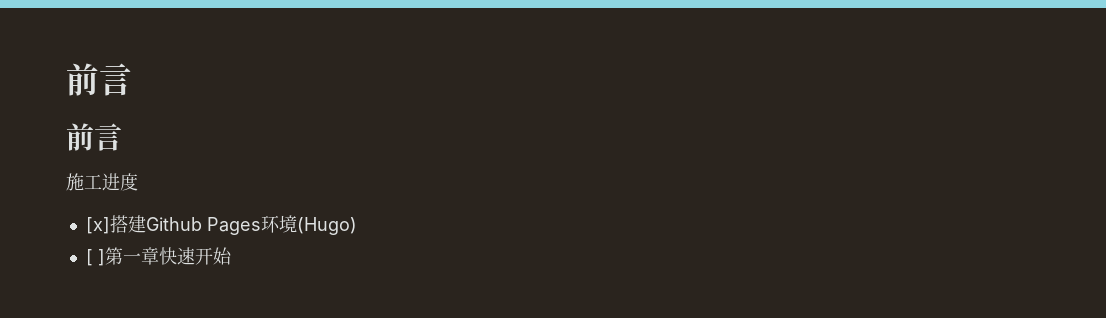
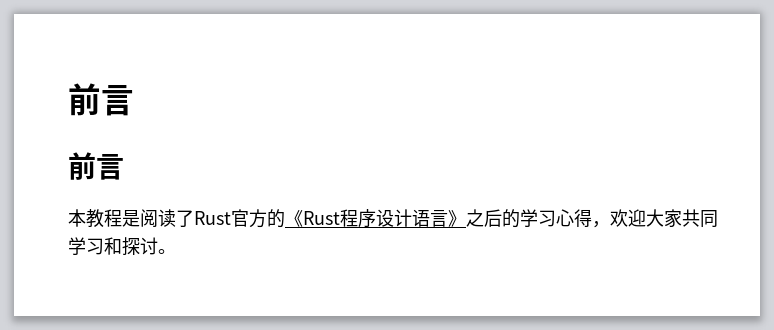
[66,173,138,191] [85,215,357,235] [85,247,232,266] 施工进度 // [x]搭建Github Pages环境(Hugo) // [ ]第一章快速开始 -> [68,209,718,228] [68,237,176,256] 本教程是阅读了Rust官方的《Rust程序设计语言》之后的学习心得，欢迎大家共同学习和探讨。

